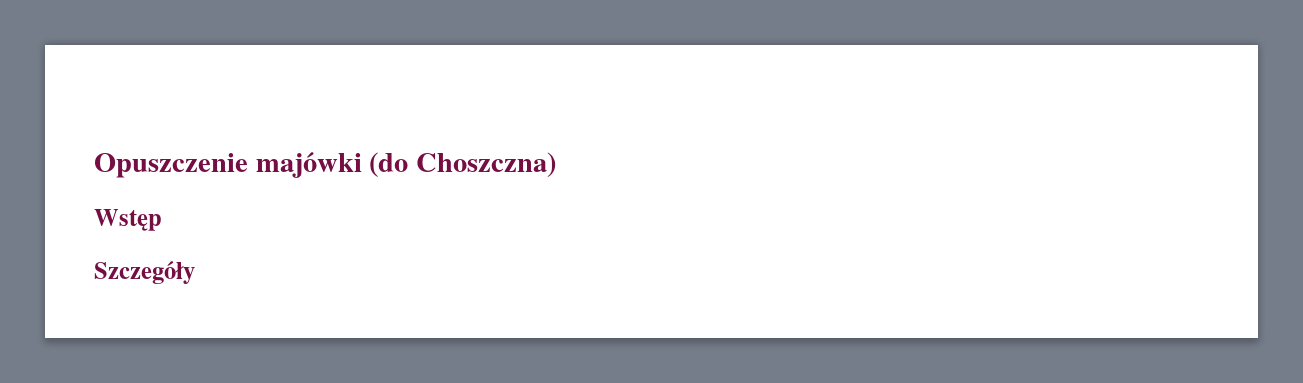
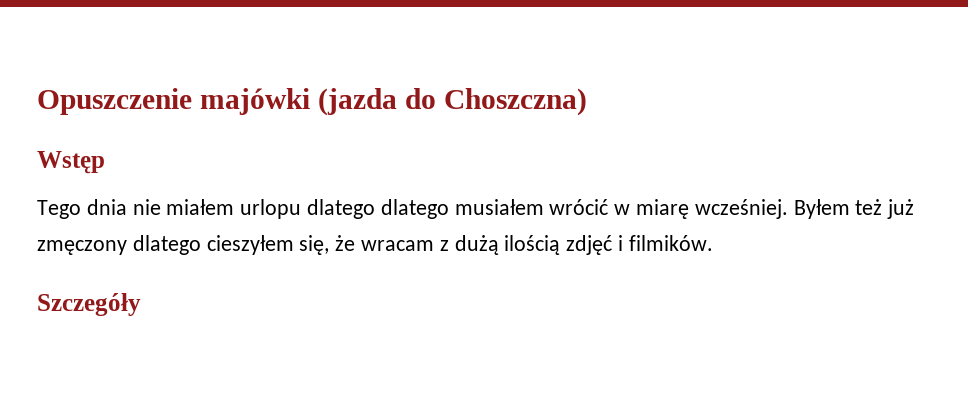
[369,152,409,177] (do -> [317,88,436,116] (jazda do
(162, 220) none -> [37,199,915,219] [37,235,713,255] // Tego dnia nie miałem urlopu dlatego dlatego musiałem wrócić w miarę wcześniej. Byłem też już zmęczony dlatego cieszyłem się, że wracam z dużą ilością zdjęć i filmików.

